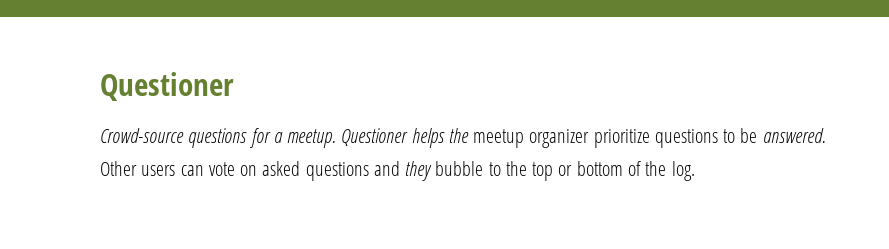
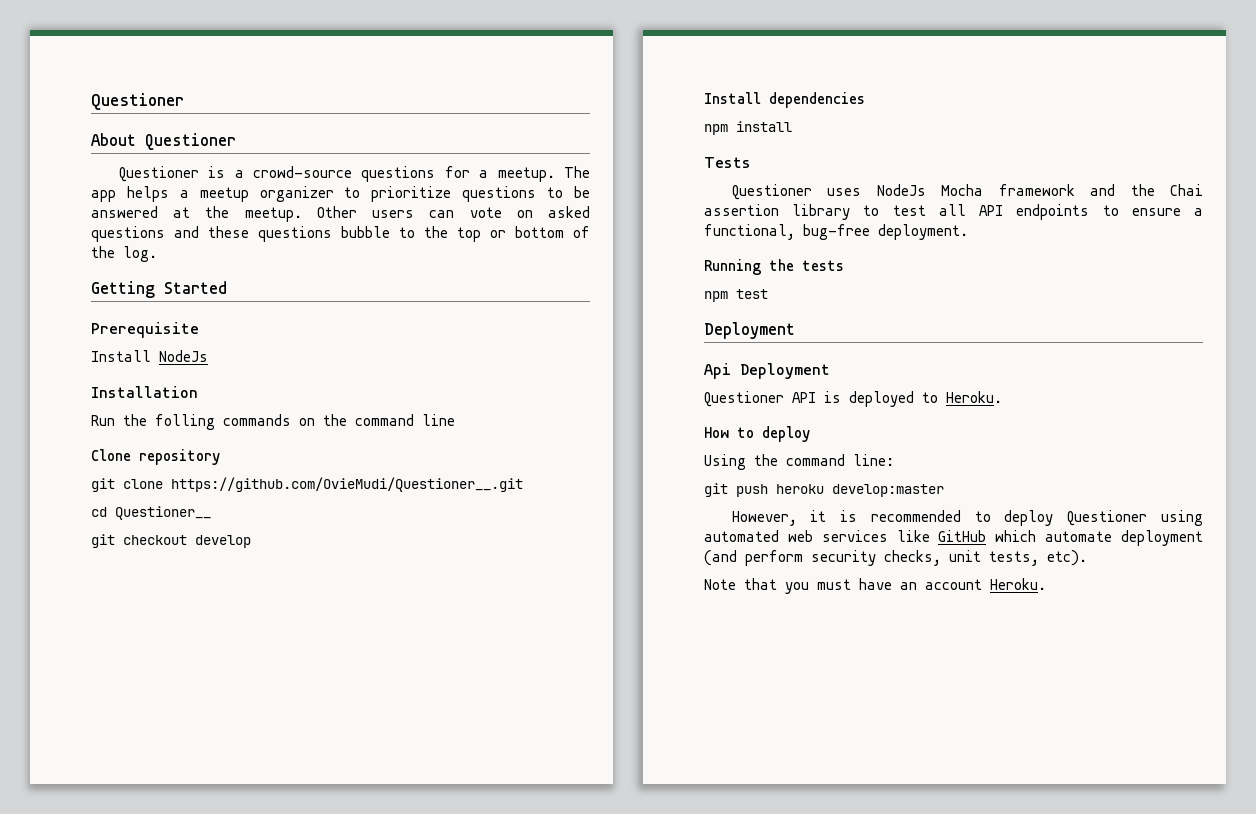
[100,72,234,101] [100,128,469,148] Questioner // Crowd-source questions for a meetup. Questioner helps the -> [91,93,184,110] [91,133,236,150] [118,166,590,182] [91,186,189,202] Questioner // About Questioner // Questioner is a crowd-source questions for a meetup. The app helps a
(590, 138) none -> [344,187,361,198] to
[762,128,826,143] answered. -> [91,206,302,222] answered at the meetup.
[405,161,433,181] they -> [208,226,332,242] these questions
(695, 171) none -> [91,281,227,298] [91,322,199,338] [91,350,208,362] [91,386,198,398] [91,414,455,430] [91,449,220,465] [91,477,523,492] [91,506,211,520] [91,534,251,548] [704,92,865,108] [704,121,792,135] [704,157,751,168] [731,184,1203,200] [704,204,1203,220] [704,224,968,240] [704,259,844,275] [704,289,768,302] [704,322,795,339] [704,363,830,379] [704,391,1002,407] [704,426,810,442] [704,454,894,470] [704,483,944,497] [731,510,1203,526] [704,530,1203,546] [704,550,1087,566] [704,578,1046,594] // Getting Started // Prerequisite // Install NodeJs // Installation // Run the folling commands on the command line // Clone repository // git clone https://github.com/OvieMudi/Questioner__.git // cd Questioner__ // git checkout develop // Install dependencies // npm install // Tests // Questioner uses NodeJs Mocha framework and the Chai assertion library to test all API endpoints to ensure a functional, bug-free deployment. // Running the tests // npm test // Deployment // Api Deployment // Questioner API is deployed to Heroku. // How to deploy // Using the command line: // git push heroku develop:master // However, it is recommended to deploy Questioner using automated web services like GitHub which automate deployment (and perform security checks, unit tests, etc). // Note that you must have an account Heroku.

